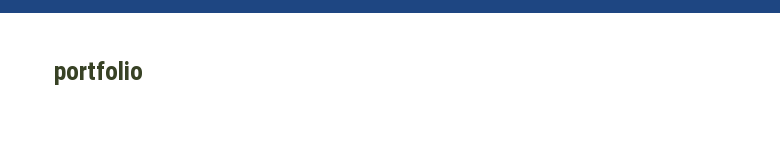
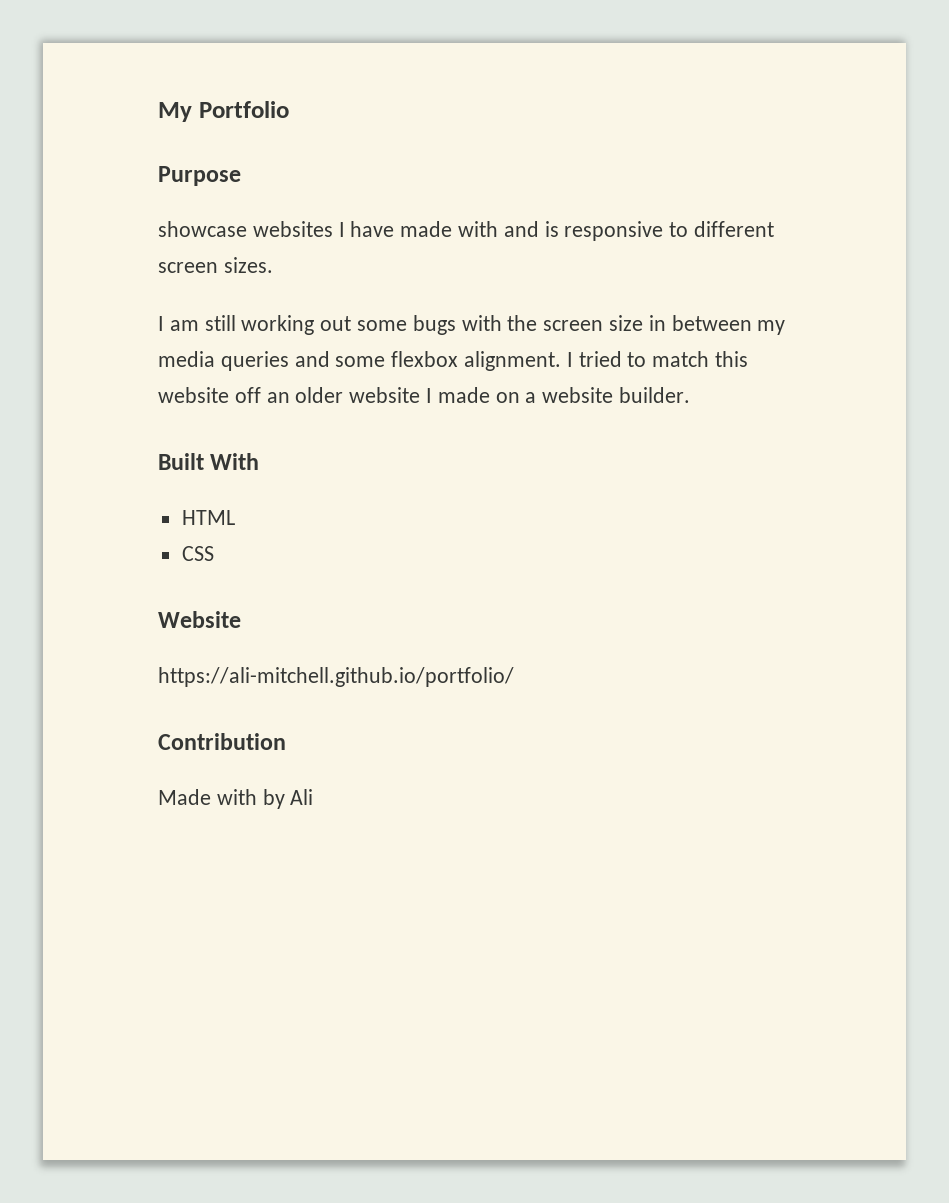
[54,61,143,85] portfolio -> [158,101,289,122] [158,166,241,186] [158,221,775,241] [158,257,273,273] [158,315,786,335] [158,351,749,371] [158,387,691,403] [158,453,260,470] [181,510,235,525] [181,546,214,561] [158,611,241,628] [158,667,514,687] [158,733,286,750] [158,789,314,809] My Portfolio // Purpose // showcase websites I have made with and is responsive to different screen sizes. // I am still working out some bugs with the screen size in between my media queries and some flexbox alignment. I tried to match this website off an older website I made on a website builder. // Built With // HTML // CSS // Website // https://ali-mitchell.github.io/portfolio/ // Contribution // Made with by Ali

